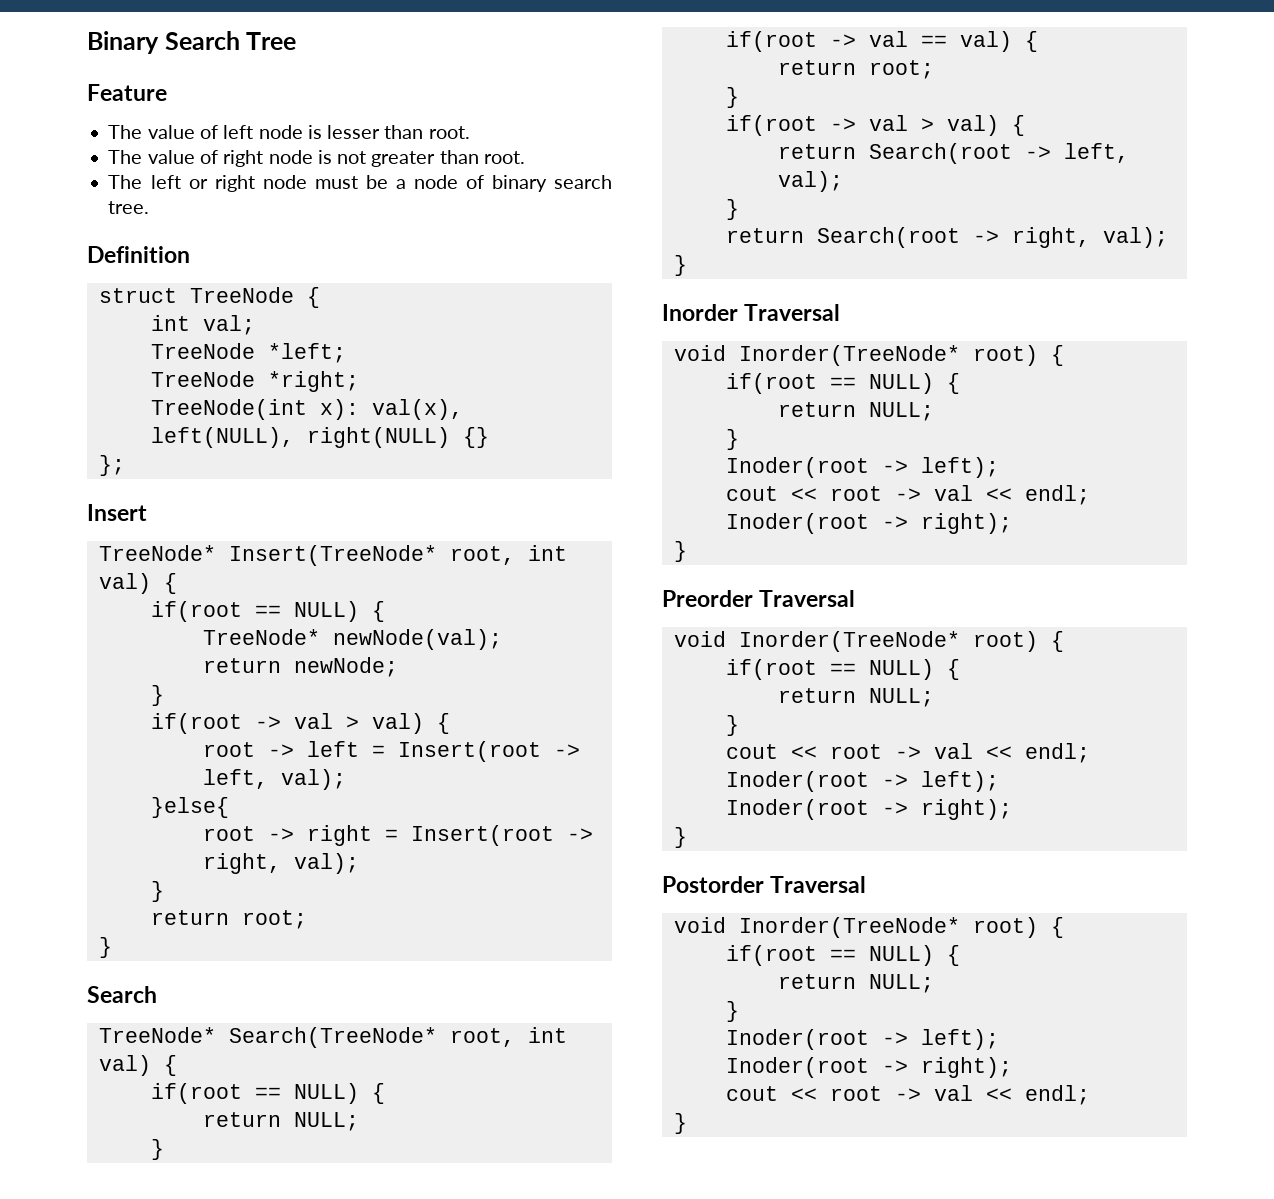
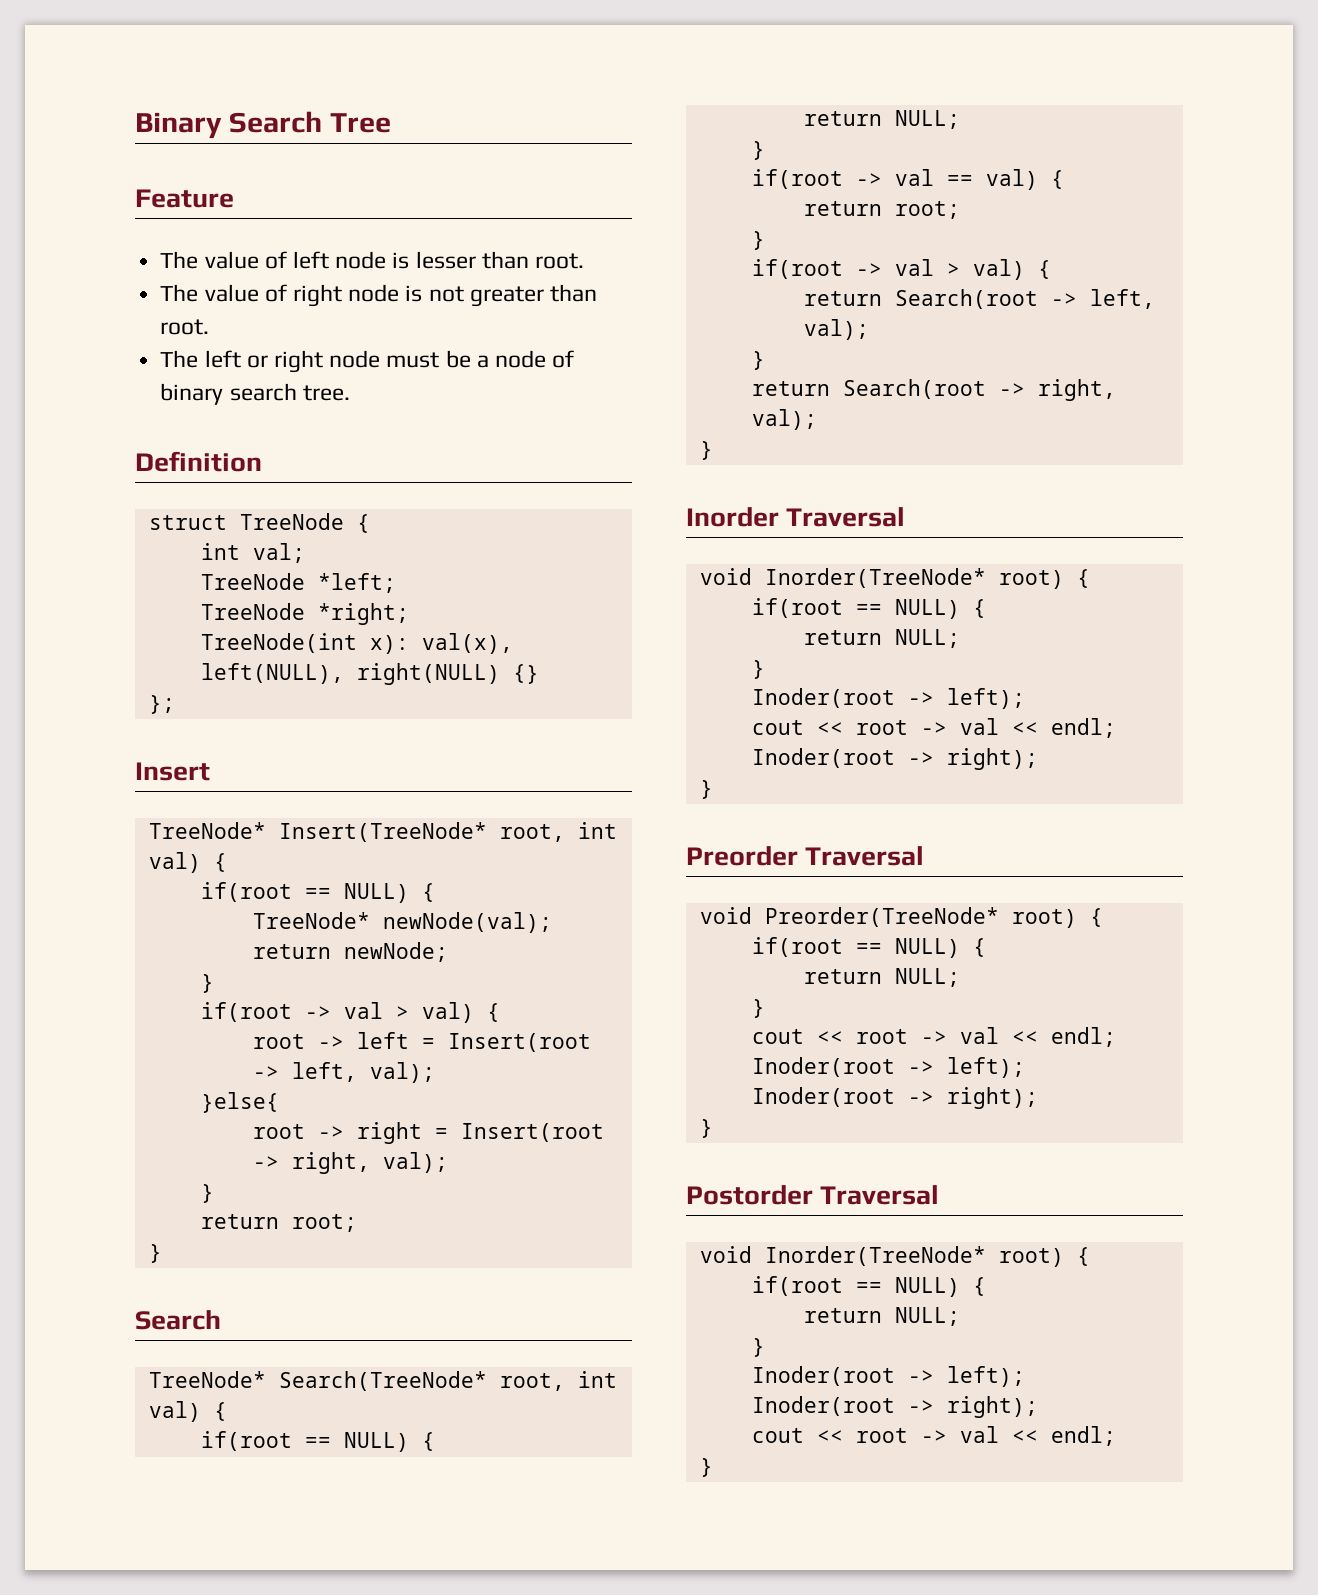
[738,631,960,652] Inorder(TreeNode* -> [764,907,999,927] Preorder(TreeNode*

